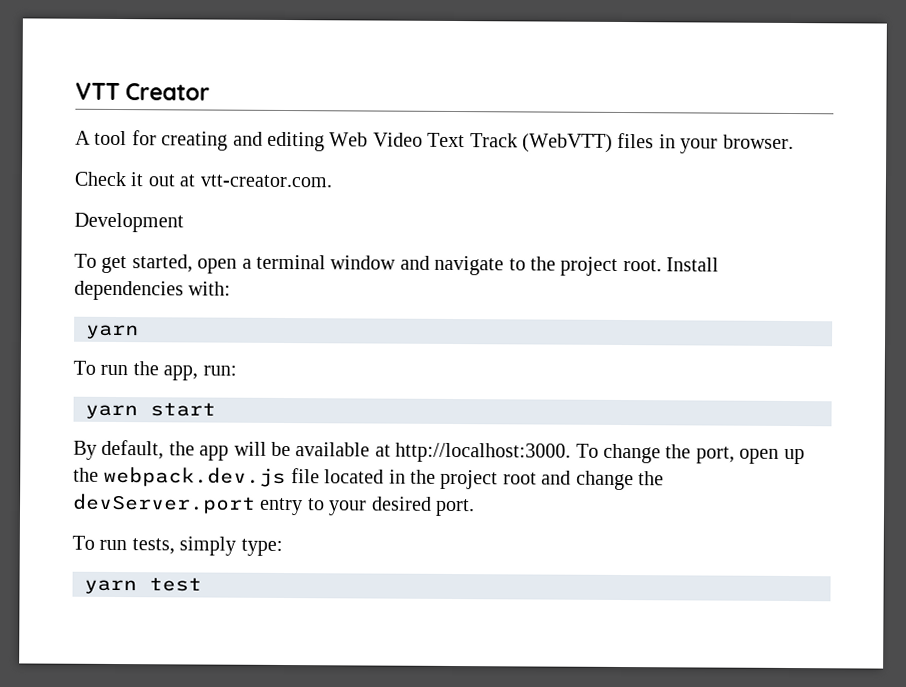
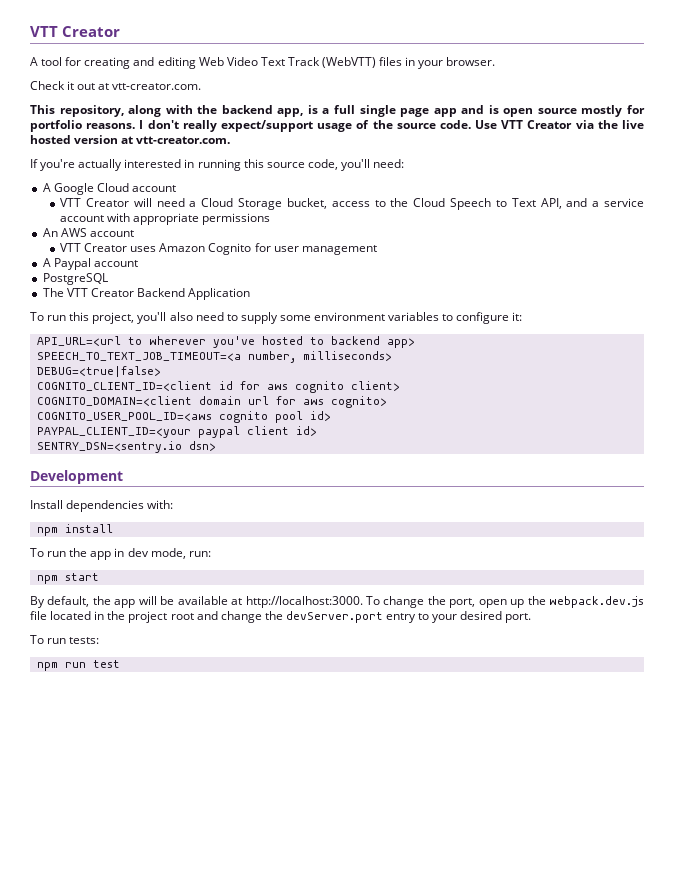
[74,212,184,233] [74,253,662,276] Development // To get started, open a terminal window and navigate to the project root. -> [30,105,645,117] [30,120,644,132] [30,135,231,144] [30,159,405,171] [42,183,176,195] [60,198,645,210] [60,213,271,225] [42,228,134,237] [60,243,377,255] [42,258,138,270] [42,273,108,285] [42,288,251,300] [30,312,523,324] [36,336,415,348] [36,351,392,363] [36,366,161,377] [36,381,400,393] [36,396,387,408] [36,411,331,423] [36,426,317,438] [36,441,216,453] [30,470,123,484] This repository, along with the backend app, is a full single page app and is open source mostly for portfolio reasons. I don't really expect/support usage of the source code. Use VTT Creator via the live hosted version at vtt-creator.com. // If you're actually interested in running this source code, you'll need: // A Google Cloud account // VTT Creator will need a Cloud Storage bucket, access to the Cloud Speech to Text API, and a service account with appropriate permissions // An AWS account // VTT Creator uses Amazon Cognito for user management // A Paypal account // PostgreSQL // The VTT Creator Backend Application // To run this project, you'll also need to supply some environment variables to configure it: // API_URL=<url to wherever you've hosted to backend app> // SPEECH_TO_TEXT_JOB_TIMEOUT=<a number, milliseconds> // DEBUG=<true|false> // COGNITO_CLIENT_ID=<client id for aws cognito client> // COGNITO_DOMAIN=<client domain url for aws cognito> // COGNITO_USER_POOL_ID=<aws cognito pool id> // PAYPAL_CLIENT_ID=<your paypal client id> // SENTRY_DSN=<sentry.io dsn> // Development //
[86,324,139,340] yarn -> [36,524,113,536] npm install
[163,365,199,381] app, -> [90,548,186,560] app in dev mode,
[85,404,138,420] yarn -> [36,575,58,584] npm
[131,536,283,556] [84,579,137,595] tests, simply type: // yarn -> [69,637,100,644] [36,662,86,671] tests: // npm run

